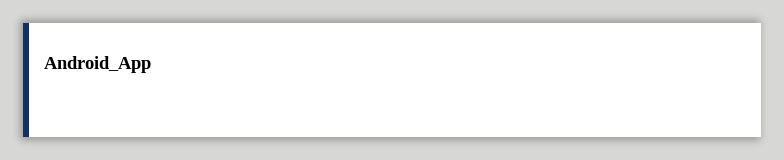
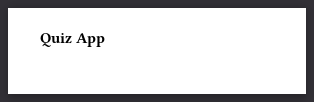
[44,56,151,73] Android_App -> [40,33,106,47] Quiz App

